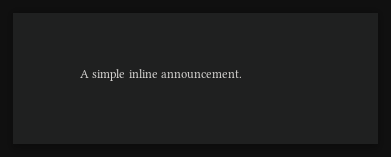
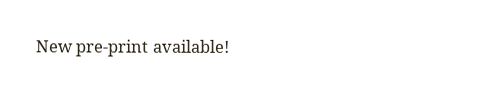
[80,69,243,81] A simple inline announcement. -> [35,39,230,57] New pre-print available!

